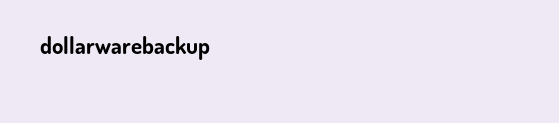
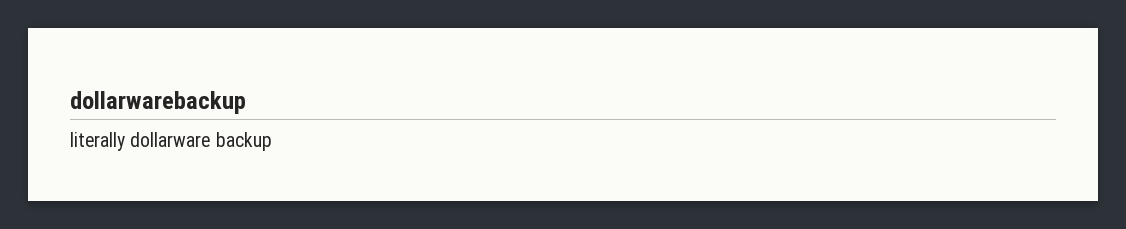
(210, 48) none -> [70,132,272,151] // literally dollarware backup

